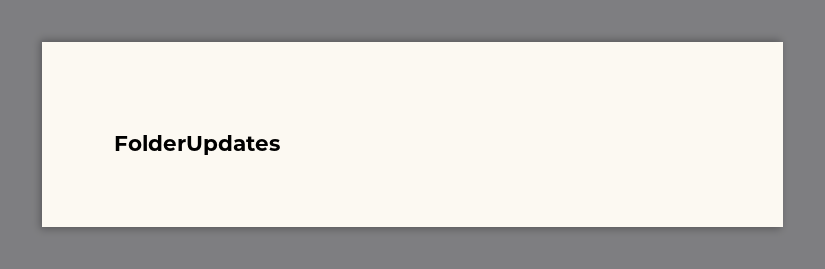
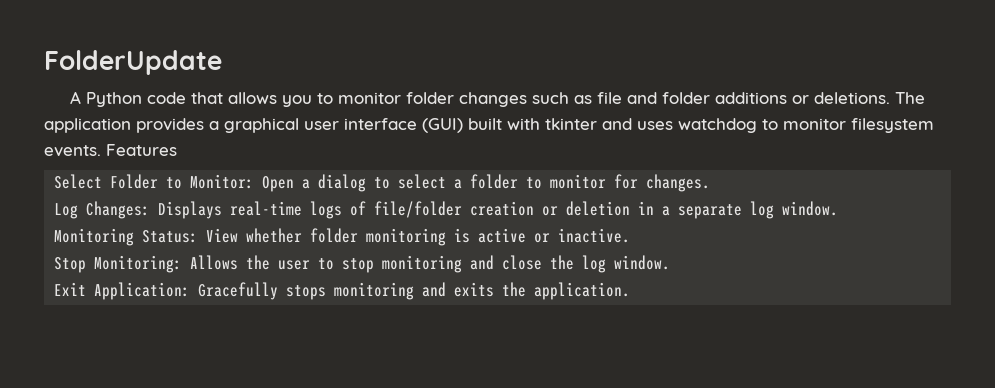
[114,135,280,155] FolderUpdates -> [44,50,222,75] [70,91,926,107] [44,118,934,133] [44,144,177,157] [54,174,711,192] [54,201,839,219] [54,228,631,246] [54,255,671,273] [54,282,631,300] FolderUpdate // A Python code that allows you to monitor folder changes such as file and folder additions or deletions. The application provides a graphical user interface (GUI) built with tkinter and uses watchdog to monitor filesystem events. Features // Select Folder to Monitor: Open a dialog to select a folder to monitor for changes. // Log Changes: Displays real-time logs of file/folder creation or deletion in a separate log window. // Monitoring Status: View whether folder monitoring is active or inactive. // Stop Monitoring: Allows the user to stop monitoring and close the log window. // Exit Application: Gracefully stops monitoring and exits the application.

